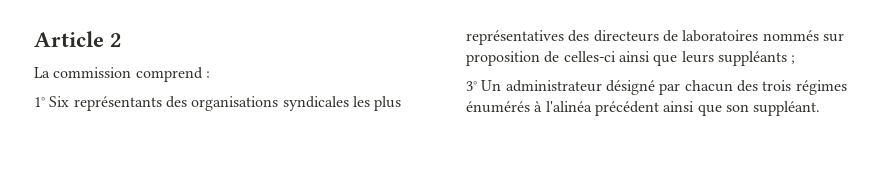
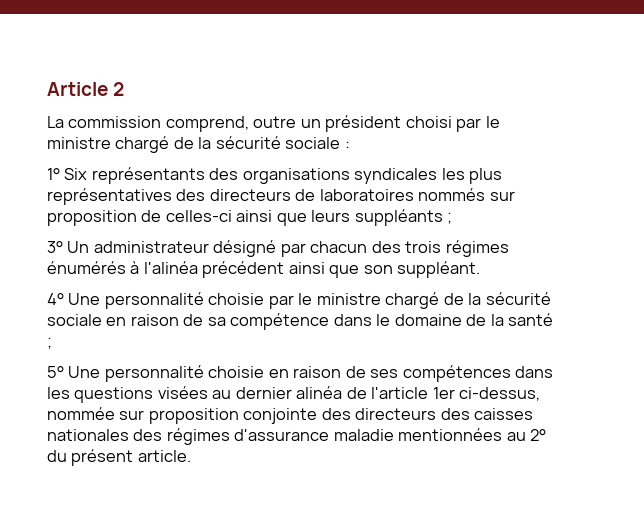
[135,67,203,82] comprend -> [165,115,500,132] [47,136,341,153] comprend, outre un président choisi par le ministre chargé de la sécurité sociale
(821, 108) none -> [47,292,551,309] [47,313,554,330] [47,337,52,349] [47,365,554,382] [47,386,541,403] [47,407,534,424] [47,428,547,445] [47,449,191,466] // 4° Une personnalité choisie par le ministre chargé de la sécurité sociale en raison de sa compétence dans le domaine de la santé ; // 5° Une personnalité choisie en raison de ses compétences dans les questions visées au dernier alinéa de l'article 1er ci-dessus, nommée sur proposition conjointe des directeurs des caisses nationales des régimes d'assurance maladie mentionnées au 2° du présent article.

